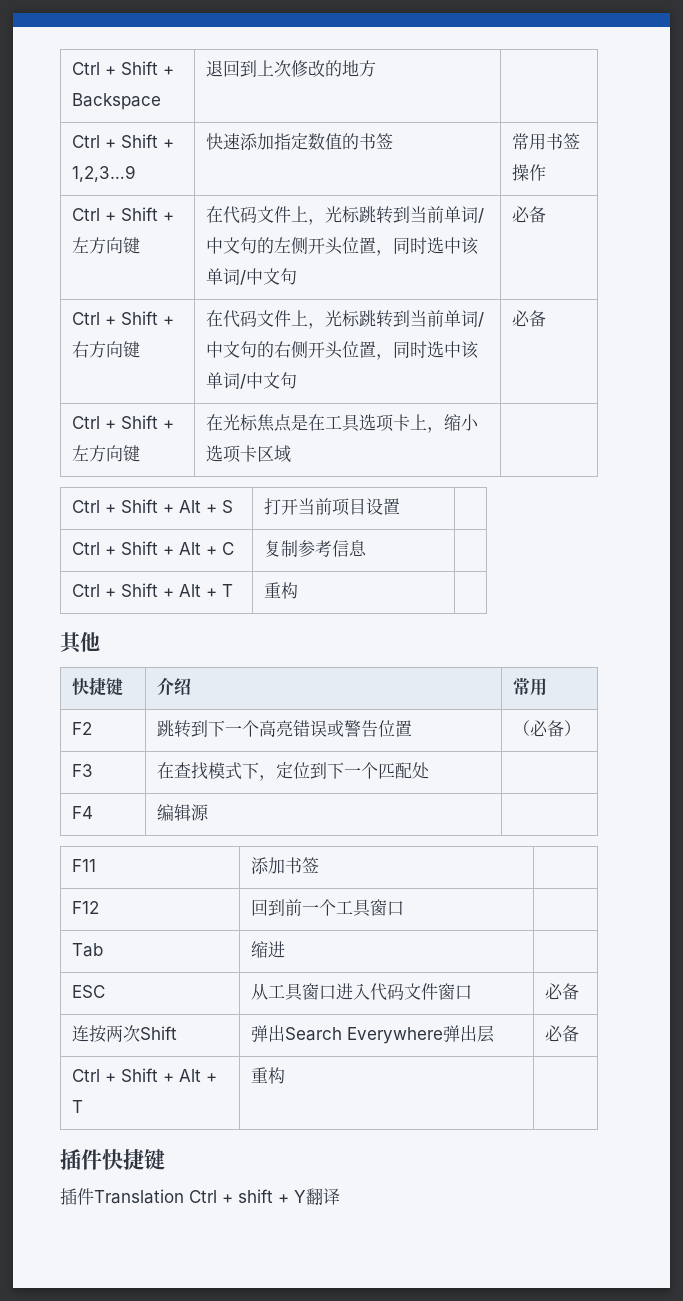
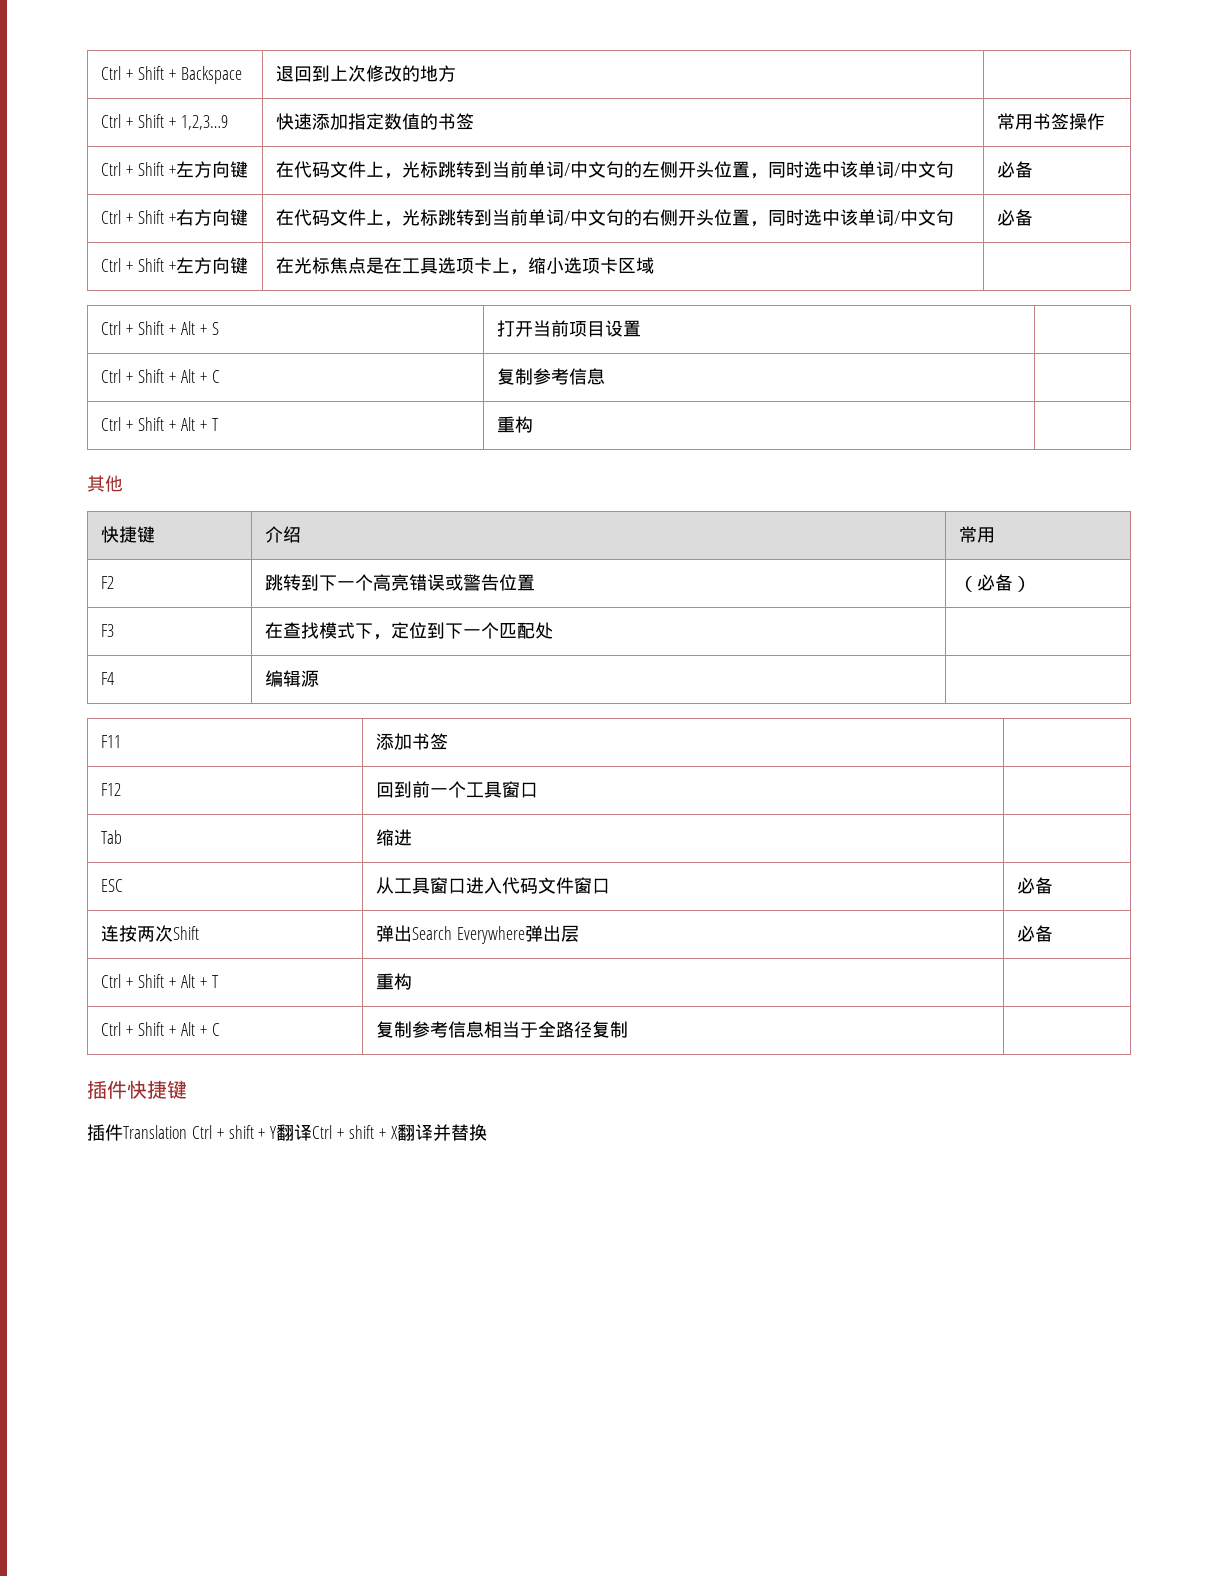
(285, 1075) none -> [101,1022,220,1036] [376,1021,629,1038] // Ctrl + Shift + Alt + C | 复制参考信息相当于全路径复制 |
(340, 1196) none -> [312,1124,487,1141] Ctrl + shift + X翻译并替换

